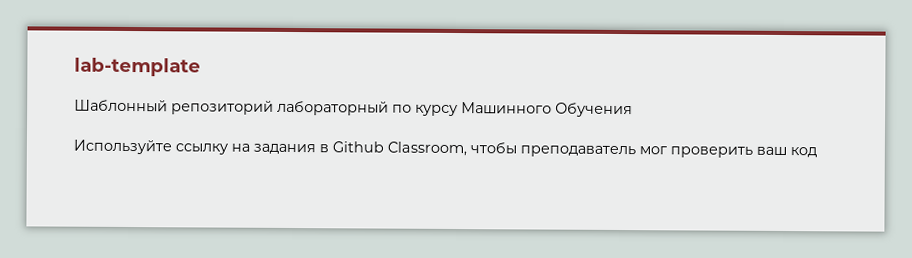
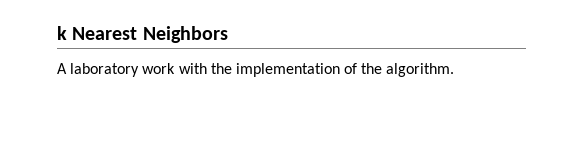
[74,57,201,77] [74,99,633,118] [73,139,817,158] lab-template // Шаблонный репозиторий лабораторный по курсу Машинного Обучения // Используйте ссылку на задания в Github Classroom, чтобы преподаватель мог проверить ваш код -> [57,26,228,43] [57,63,455,77] k Nearest Neighbors // A laboratory work with the implementation of the algorithm.

